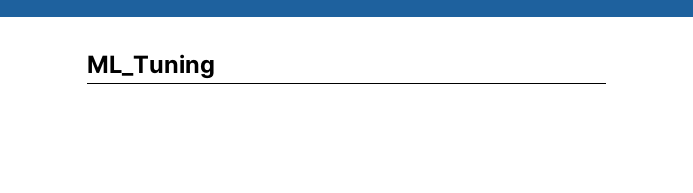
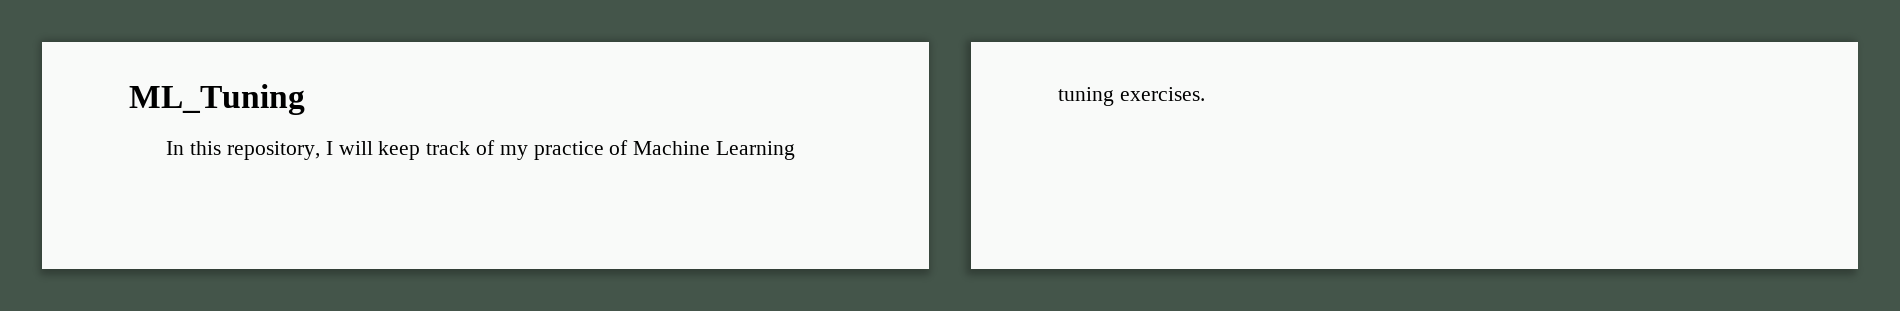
(215, 66) none -> [166,140,796,160] [1058,87,1205,106] // In this repository, I will keep track of my practice of Machine Learning tuning exercises.

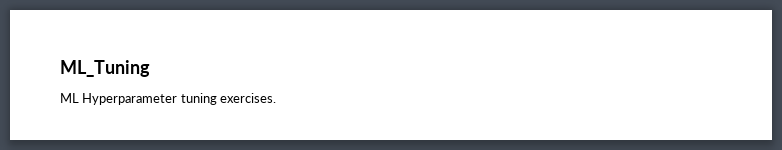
[166,140,796,160] In this repository, I will keep track of my practice of Machine Learning -> [60,93,178,105] ML Hyperparameter

